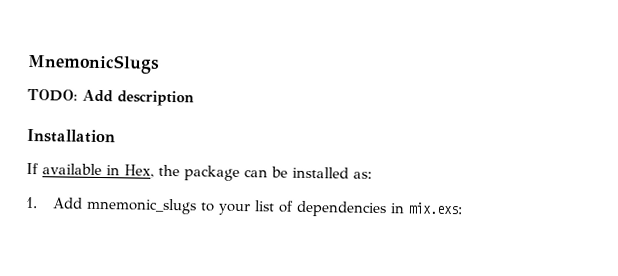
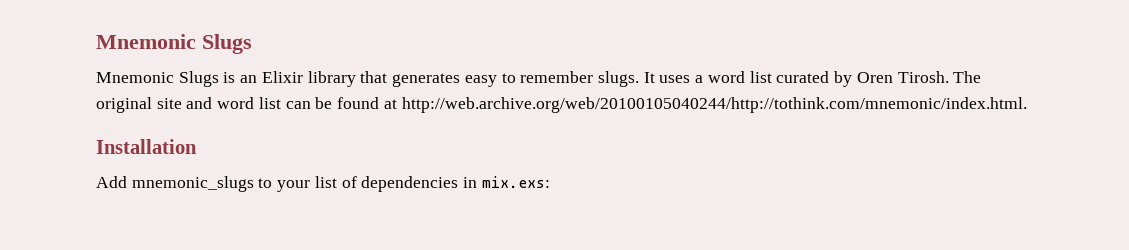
[27,53,160,74] [27,88,194,107] [26,128,116,144] [26,162,372,182] [25,196,38,209] MnemonicSlugs // TODO: Add description // Installation // If available in Hex, the package can be installed as: // 1. -> [96,34,252,54] [96,71,982,87] [96,97,1027,113] [96,139,197,154] Mnemonic Slugs // Mnemonic Slugs is an Elixir library that generates easy to remember slugs. It uses a word list curated by Oren Tirosh. The original site and word list can be found at http://web.archive.org/web/20100105040244/http://tothink.com/mnemonic/index.html. // Installation //

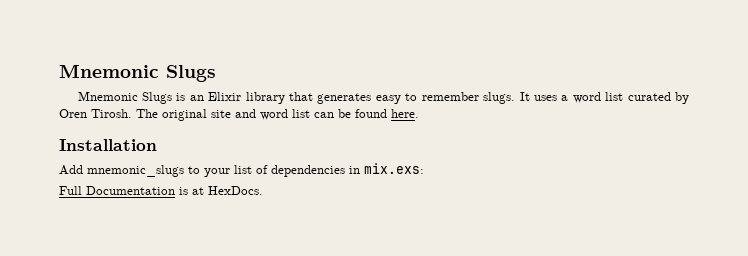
[383,97,1027,113] at http://web.archive.org/web/20100105040244/http://tothink.com/mnemonic/index.html. -> [391,109,419,118] here.
(550, 182) none -> [59,186,263,195] // Full Documentation is at HexDocs.

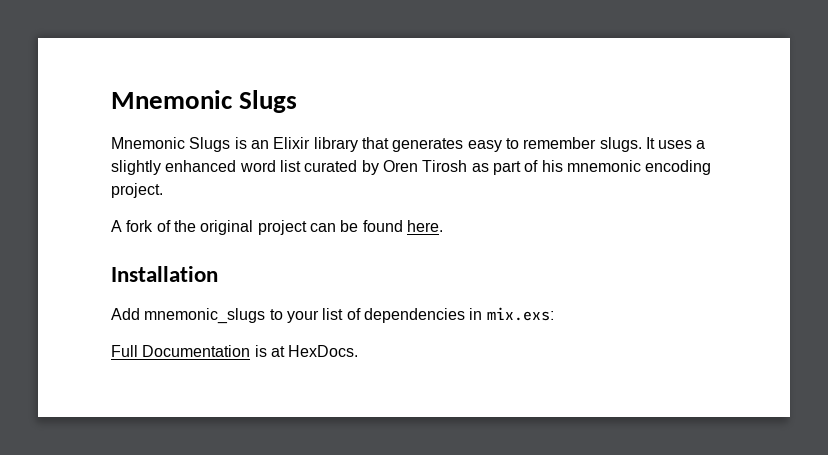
(569, 98) none -> [111,160,237,175] slightly enhanced
[91,109,310,121] Tirosh. The original site and word list -> [422,160,712,175] [111,183,163,198] [111,220,307,235] Tirosh as part of his mnemonic encoding project. // A fork of the original project

